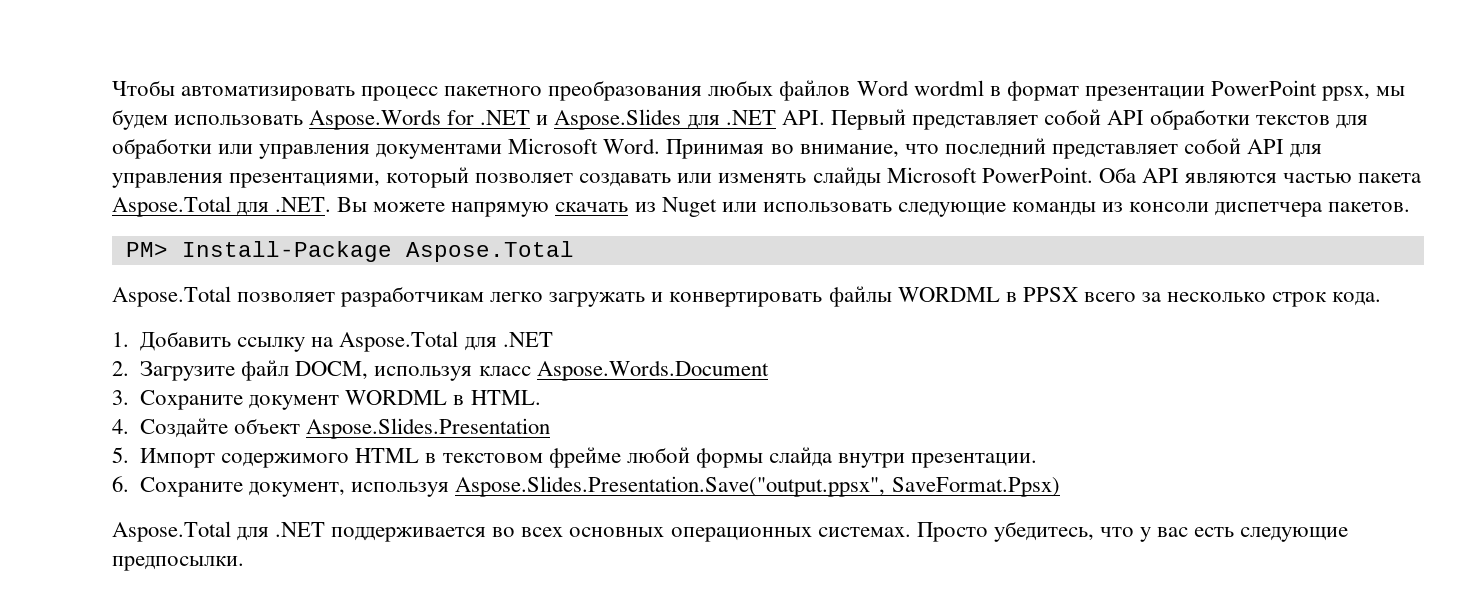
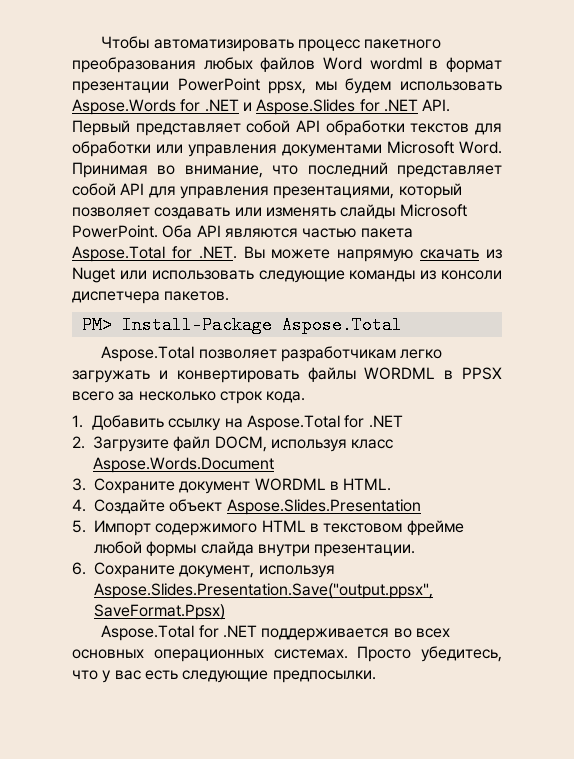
[687,115,720,129] для -> [359,99,380,112] for
[237,202,270,216] для -> [171,246,192,259] for
[464,337,497,351] для -> [344,415,365,428] for
[237,527,270,541] для -> [198,625,219,638] for

